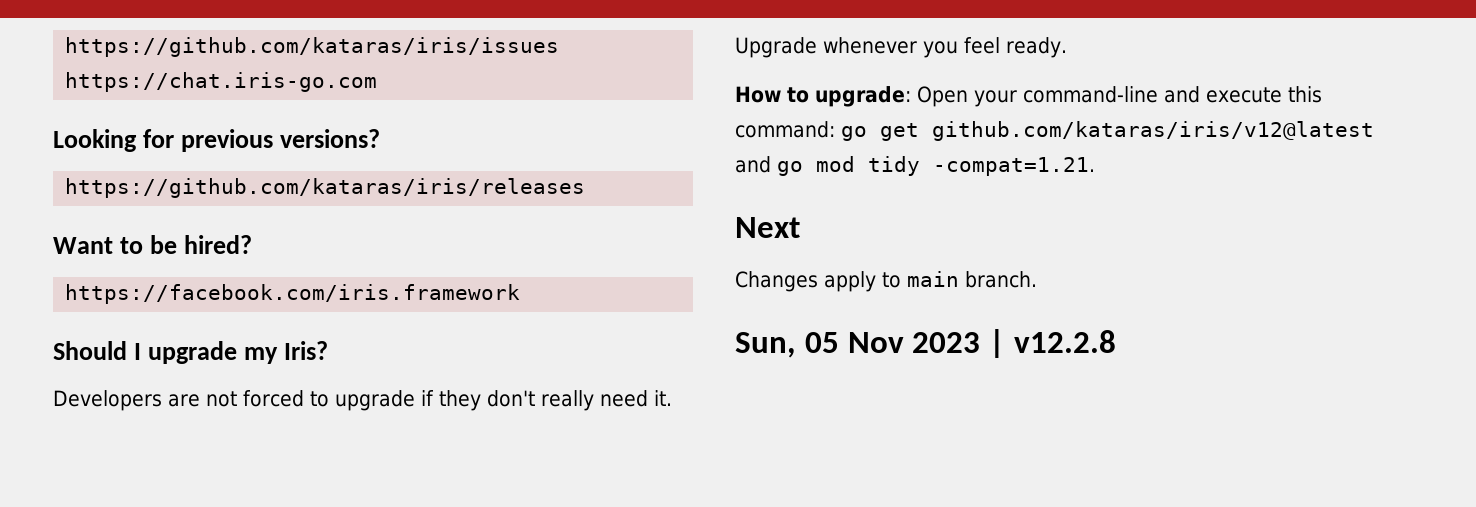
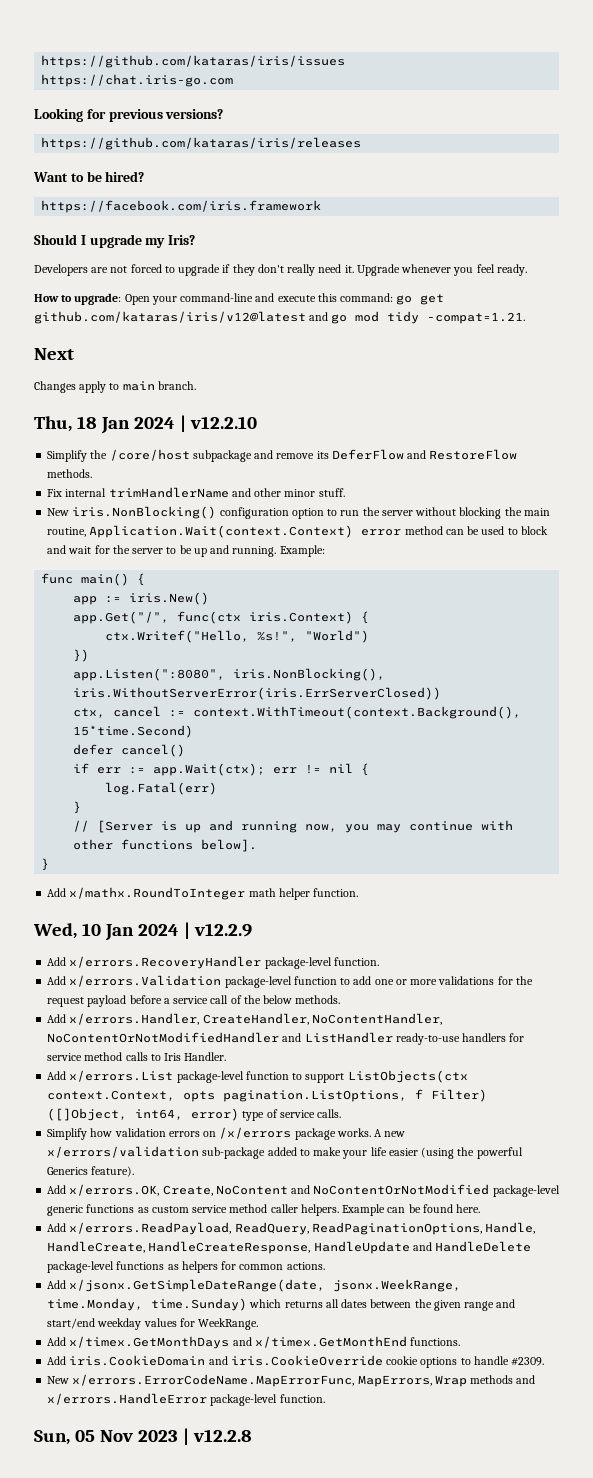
(1037, 279) none -> [34,415,257,434] [47,449,518,462] [47,469,93,478] [47,487,345,498] [47,506,550,519] [47,525,548,538] [47,545,325,557] [41,573,146,586] [73,592,210,605] [73,611,370,624] [105,630,370,643] [73,649,90,662] [73,668,386,681] [73,687,442,700] [73,706,522,719] [73,725,194,738] [73,744,186,757] [73,763,370,776] [105,782,218,795] [73,801,82,814] [73,820,514,833] [73,839,258,852] [41,858,50,871] [47,887,359,900] [33,922,252,941] [47,956,379,969] [47,975,533,988] [47,995,341,1007] [47,1013,442,1025] [47,1032,525,1045] [47,1052,227,1061] [47,1070,468,1083] [47,1089,488,1102] [47,1108,342,1121] [47,1127,406,1140] [47,1146,523,1159] [47,1166,135,1177] [47,1184,560,1197] [47,1204,481,1216] [47,1222,536,1235] [47,1241,532,1254] [47,1261,325,1273] [47,1279,462,1292] [47,1298,516,1311] [47,1318,259,1330] [47,1336,461,1349] [47,1355,545,1368] [47,1374,536,1387] [47,1393,325,1406] // Thu, 18 Jan 2024 | v12.2.10 // Simplify the /core/host subpackage and remove its DeferFlow and RestoreFlow methods. // Fix internal trimHandlerName and other minor stuff. // New iris.NonBlocking() configuration option to run the server without blocking the main routine, Application.Wait(context.Context) error method can be used to block and wait for the server to be up and running. Example: // func main() { // app := iris.New() // app.Get("/", func(ctx iris.Context) { // ctx.Writef("Hello, %s!", "World") // }) // app.Listen(":8080", iris.NonBlocking(), iris.WithoutServerError(iris.ErrServerClosed)) // ctx, cancel := context.WithTimeout(context.Background(), 15*time.Second) // defer cancel() // if err := app.Wait(ctx); err != nil { // log.Fatal(err) // } // // [Server is up and running now, you may continue with other functions below]. // } // Add x/mathx.RoundToInteger math helper function. // Wed, 10 Jan 2024 | v12.2.9 // Add x/errors.RecoveryHandler package-level function. // Add x/errors.Validation package-level function to add one or more validations for the request payload before a service call of the below methods. // Add x/errors.Handler, CreateHandler, NoContentHandler, NoContentOrNotModifiedHandler and ListHandler ready-to-use handlers for service method calls to Iris Handler. // Add x/errors.List package-level function to support ListObjects(ctx context.Context, opts pagination.ListOptions, f Filter) ([]Object, int64, error) type of service calls. // Simplify how validation errors on /x/errors package works. A new x/errors/validation sub-package added to make your life easier (using the powerful Generics feature). // Add x/errors.OK, Create, NoContent and NoContentOrNotModified package-level generic functions as custom service method caller helpers. Example can be found here. // Add x/errors.ReadPayload, ReadQuery, ReadPaginationOptions, Handle, HandleCreate, HandleCreateResponse, HandleUpdate and HandleDelete package-level functions as helpers for common actions. // Add x/jsonx.GetSimpleDateRange(date, jsonx.WeekRange, time.Monday, time.Sunday) which returns all dates between the given range and start/end weekday values for WeekRange. // Add x/timex.GetMonthDays and x/timex.GetMonthEnd functions. // Add iris.CookieDomain and iris.CookieOverride cookie options to handle #2309. // New x/errors.ErrorCodeName.MapErrorFunc, MapErrors, Wrap methods and x/errors.HandleError package-level function.

